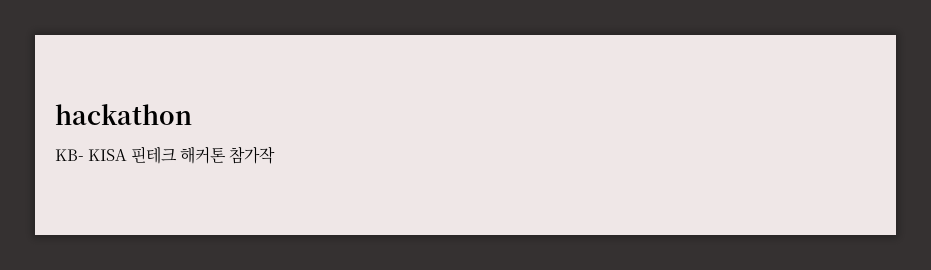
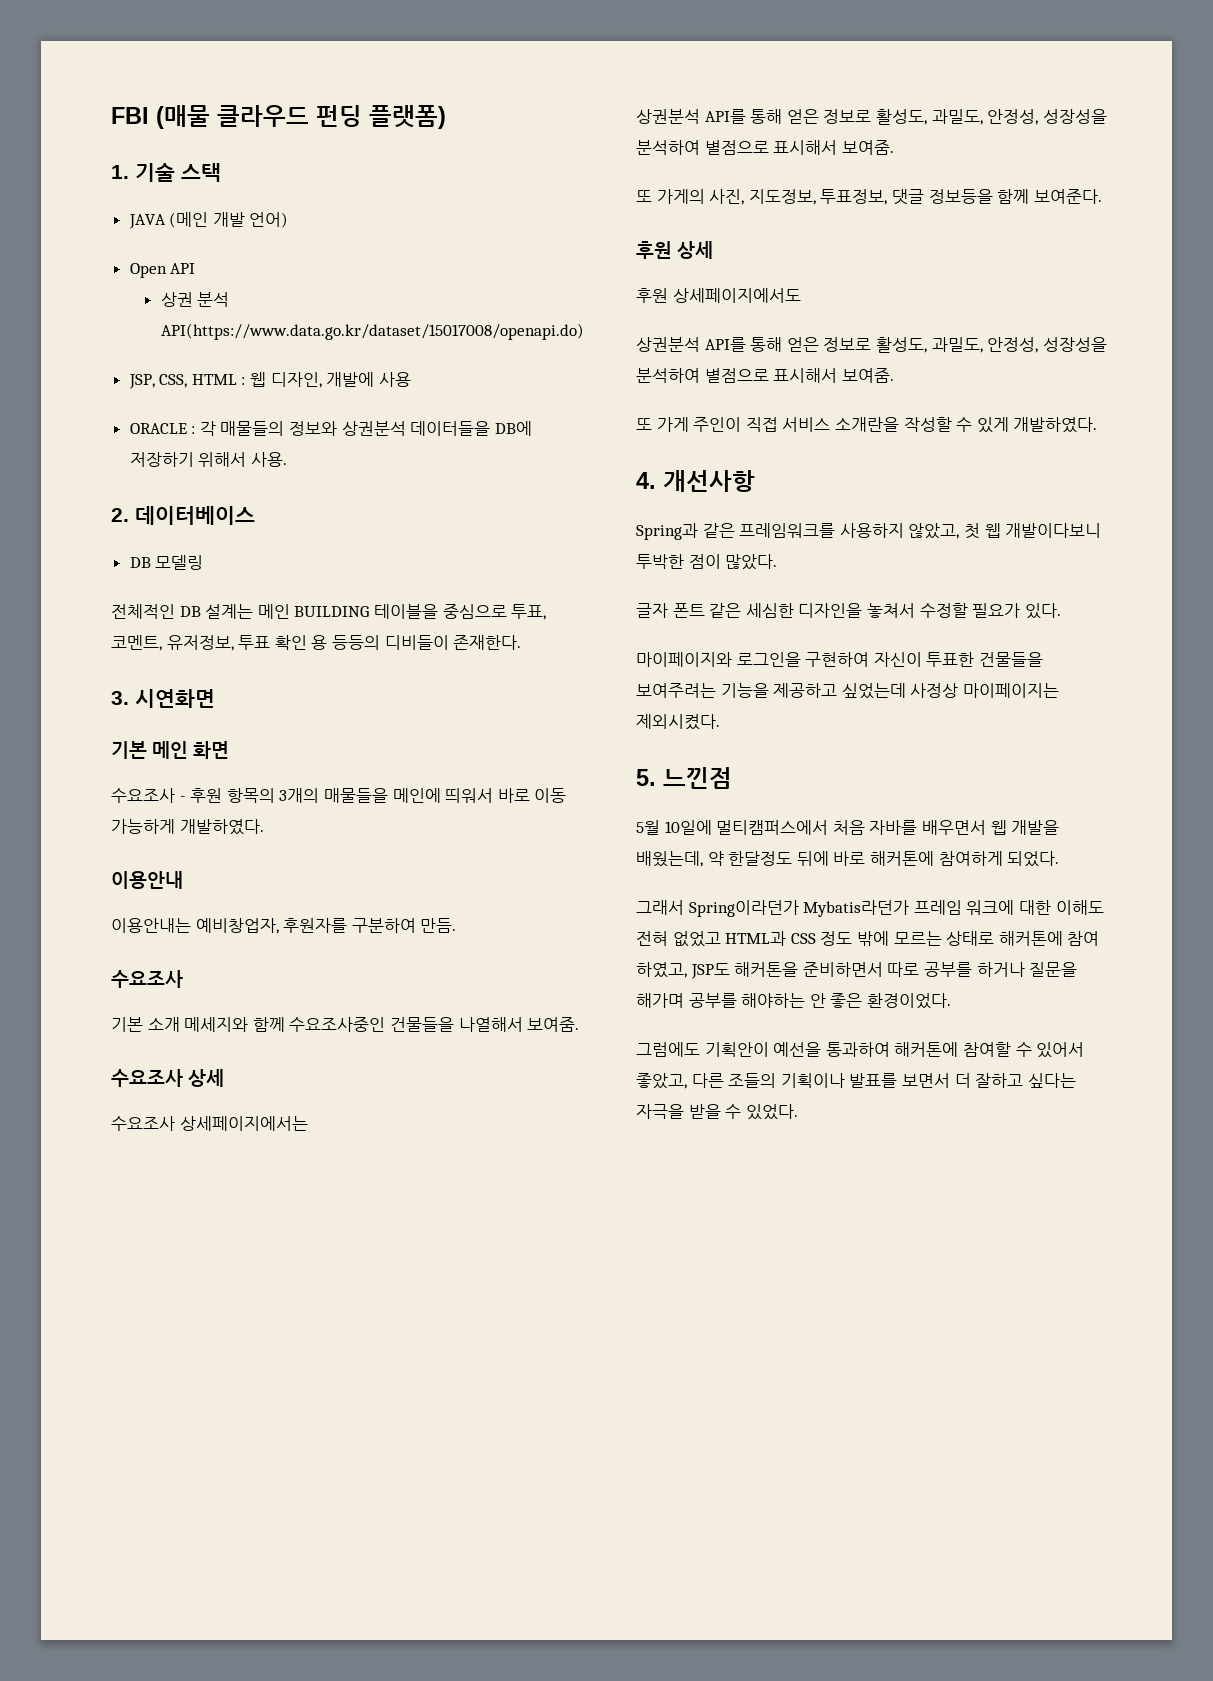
[55,104,192,125] [55,146,276,164] hackathon // KB- KISA 핀테크 해커톤 참가작 -> [111,105,446,129] [111,163,221,182] [128,212,289,229] [129,263,196,278] [160,292,230,307] [160,323,584,340] [128,372,411,389] [129,421,532,436] [129,452,287,467] [111,506,255,525] [129,555,204,570] [111,604,547,620] [111,635,522,651] [111,689,215,708] [111,741,230,759] [111,788,567,803] [111,819,264,835] [111,871,183,889] [111,918,457,934] [111,970,183,988] [111,1017,580,1032] [111,1069,225,1087] [111,1116,308,1131] [636,109,1107,125] [636,140,894,155] [636,189,1102,205] [636,241,714,259] [636,288,801,303] [636,337,1107,353] [636,368,894,383] [636,417,1098,433] [636,470,755,492] [636,523,1102,540] [636,554,778,570] [636,603,1061,619] [636,652,1043,667] [636,683,1059,699] [636,714,720,730] [636,767,732,789] [636,820,1060,835] [636,851,1060,867] [636,900,1104,917] [636,931,1100,947] [636,962,1078,979] [636,993,951,1009] [636,1042,1085,1058] [636,1073,1076,1089] [636,1104,798,1120] FBI (매물 클라우드 펀딩 플랫폼) // 1. 기술 스택 // JAVA (메인 개발 언어) // Open API // 상권 분석 API(https://www.data.go.kr/dataset/15017008/openapi.do) // JSP, CSS, HTML : 웹 디자인, 개발에 사용 // ORACLE : 각 매물들의 정보와 상권분석 데이터들을 DB에 저장하기 위해서 사용. // 2. 데이터베이스 // DB 모델링 // 전체적인 DB 설계는 메인 BUILDING 테이블을 중심으로 투표, 코멘트, 유저정보, 투표 확인 용 등등의 디비들이 존재한다. // 3. 시연화면 // 기본 메인 화면 // 수요조사 - 후원 항목의 3개의 매물들을 메인에 띄워서 바로 이동 가능하게 개발하였다. // 이용안내 // 이용안내는 예비창업자, 후원자를 구분하여 만듬. // 수요조사 // 기본 소개 메세지와 함께 수요조사중인 건물들을 나열해서 보여줌. // 수요조사 상세 // 수요조사 상세페이지에서는 // 상권분석 API를 통해 얻은 정보로 활성도, 과밀도, 안정성, 성장성을 분석하여 별점으로 표시해서 보여줌. // 또 가게의 사진, 지도정보, 투표정보, 댓글 정보등을 함께 보여준다. // 후원 상세 // 후원 상세페이지에서도 // 상권분석 API를 통해 얻은 정보로 활성도, 과밀도, 안정성, 성장성을 분석하여 별점으로 표시해서 보여줌. // 또 가게 주인이 직접 서비스 소개란을 작성할 수 있게 개발하였다. // 4. 개선사항 // Spring과 같은 프레임워크를 사용하지 않았고, 첫 웹 개발이다보니 투박한 점이 많았다. // 글자 폰트 같은 세심한 디자인을 놓쳐서 수정할 필요가 있다. // 마이페이지와 로그인을 구현하여 자신이 투표한 건물들을 보여주려는 기능을 제공하고 싶었는데 사정상 마이페이지는 제외시켰다. // 5. 느낀점 // 5월 10일에 멀티캠퍼스에서 처음 자바를 배우면서 웹 개발을 배웠는데, 약 한달정도 뒤에 바로 해커톤에 참여하게 되었다. // 그래서 Spring이라던가 Mybatis라던가 프레임 워크에 대한 이해도 전혀 없었고 HTML과 CSS 정도 밖에 모르는 상태로 해커톤에 참여 하였고, JSP도 해커톤을 준비하면서 따로 공부를 하거나 질문을 해가며 공부를 해야하는 안 좋은 환경이었다. // 그럼에도 기획안이 예선을 통과하여 해커톤에 참여할 수 있어서 좋았고, 다른 조들의 기획이나 발표를 보면서 더 잘하고 싶다는 자극을 받을 수 있었다.

